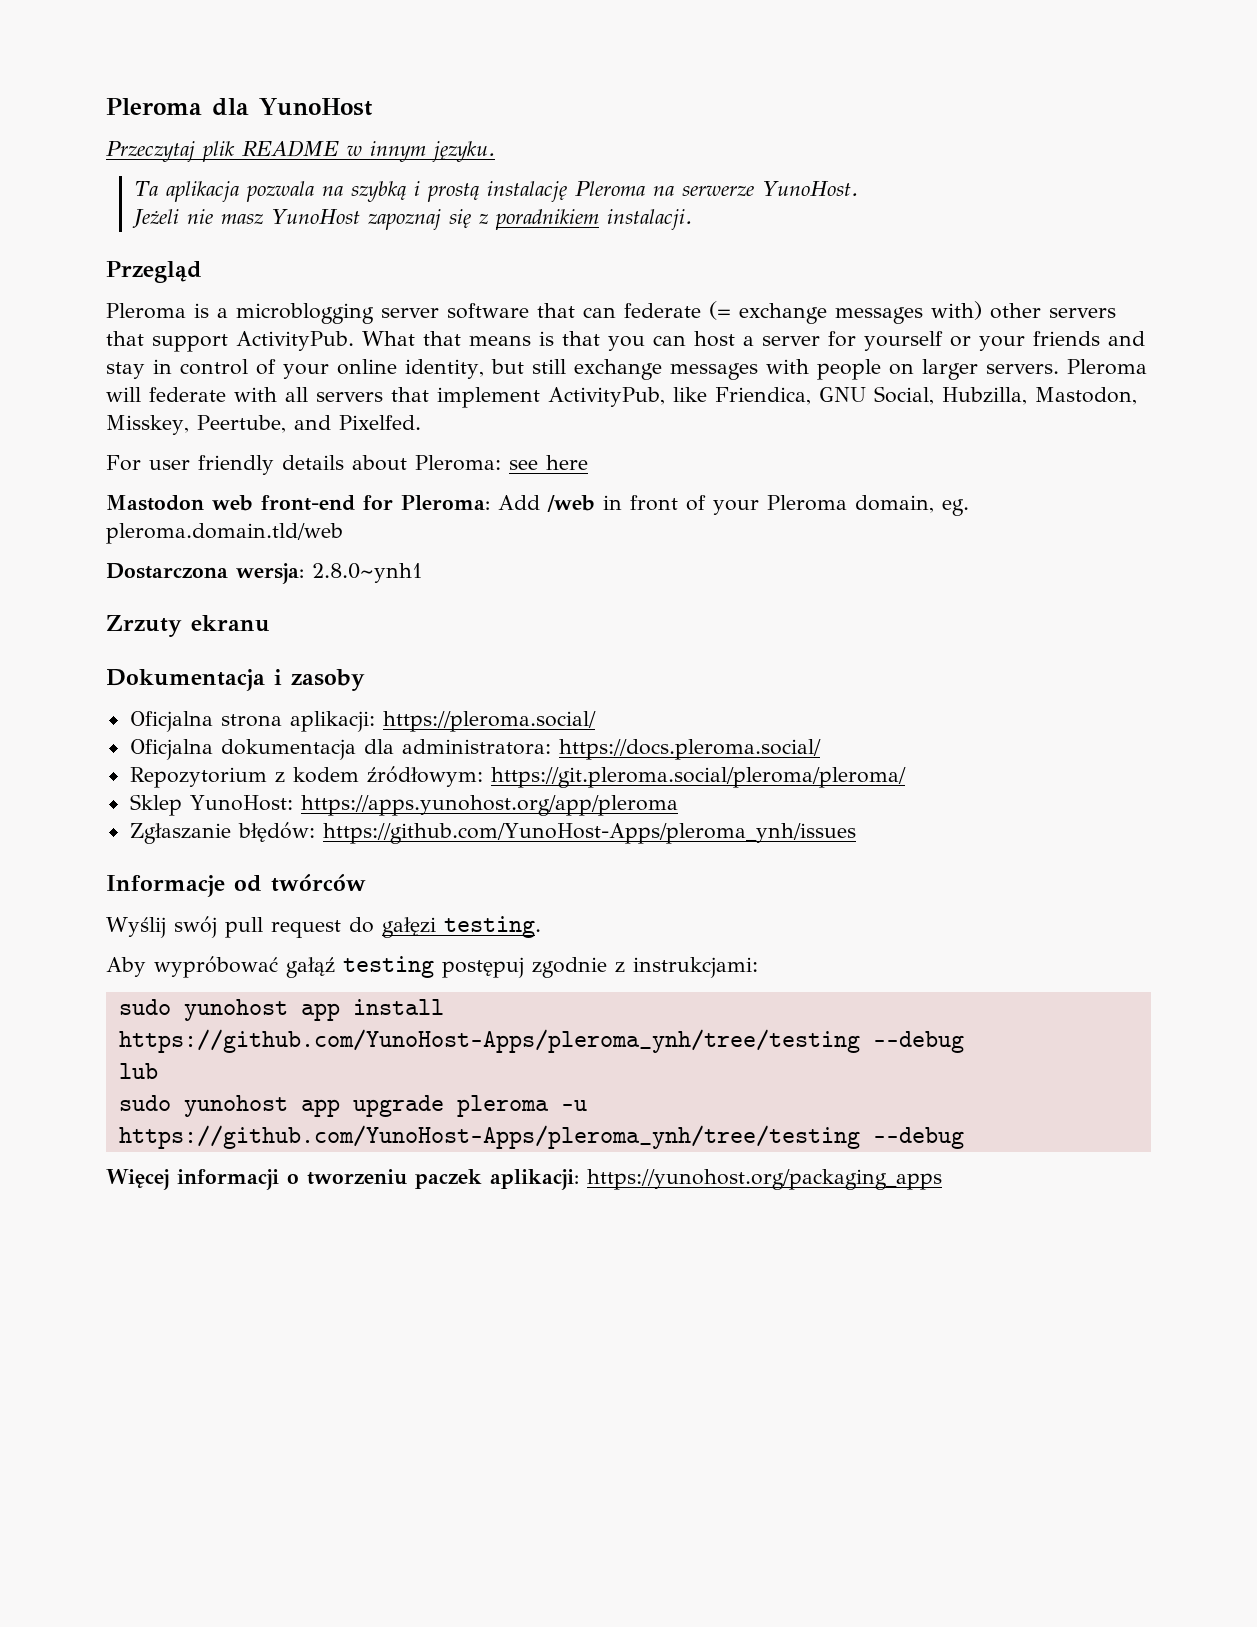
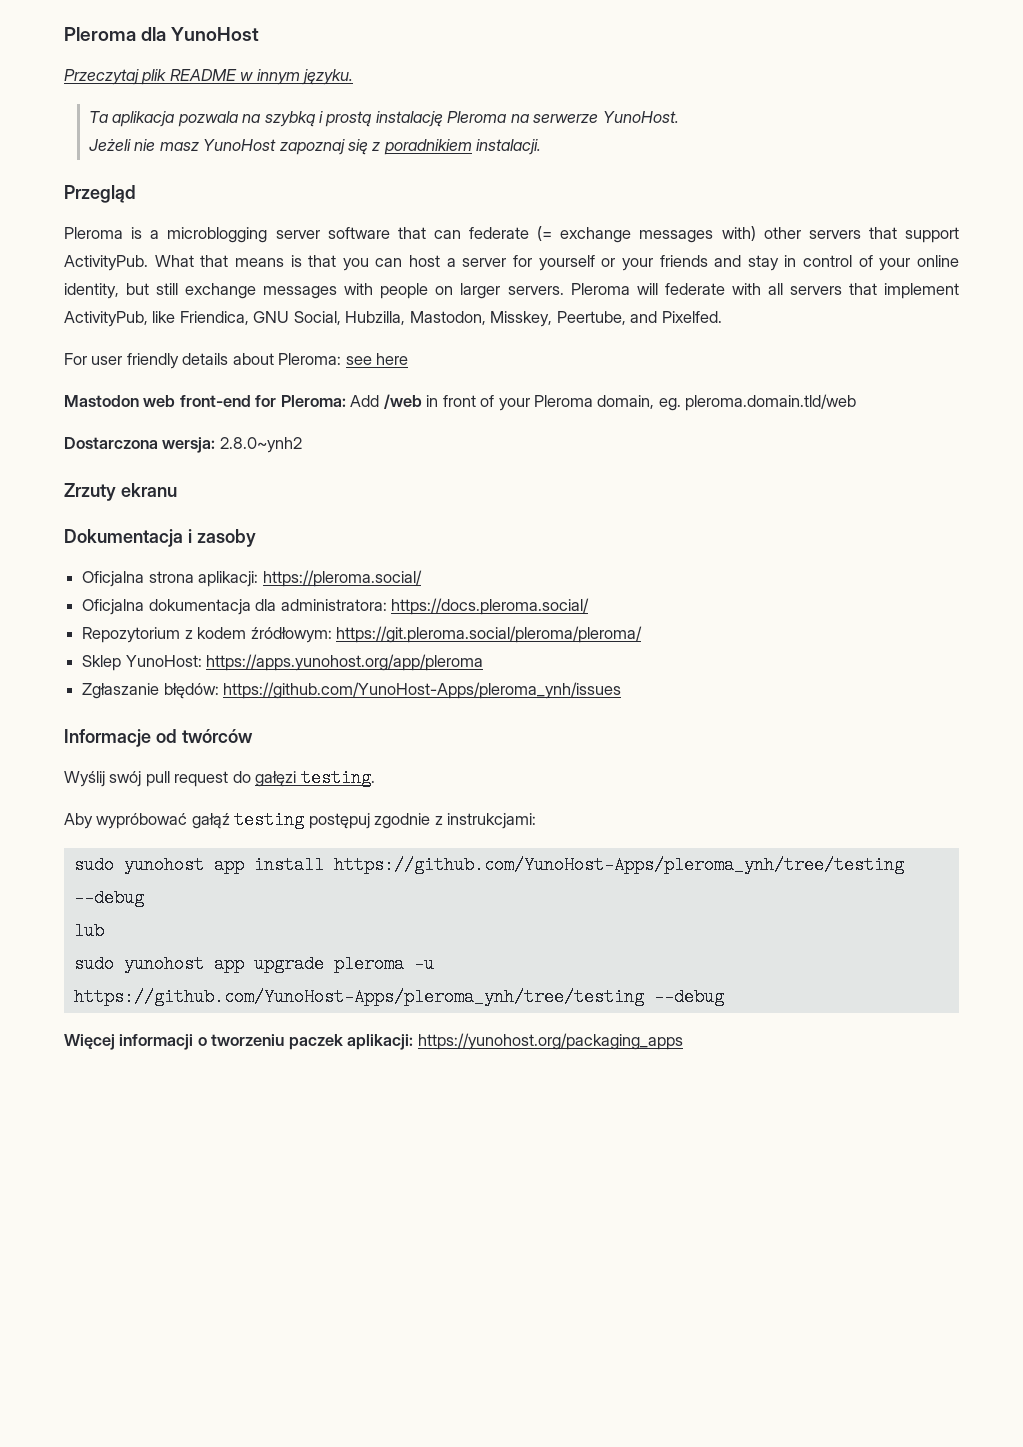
[312,563,422,583] 2.8.0~ynh1 -> [219,437,302,453] 2.8.0~ynh2

